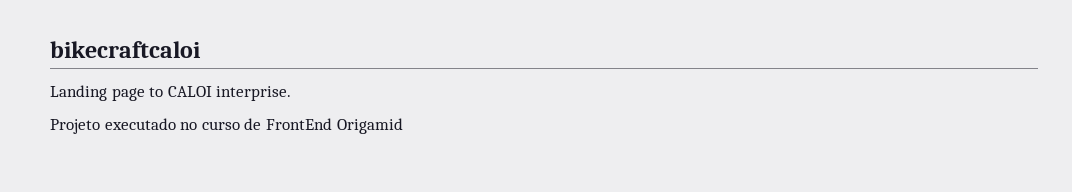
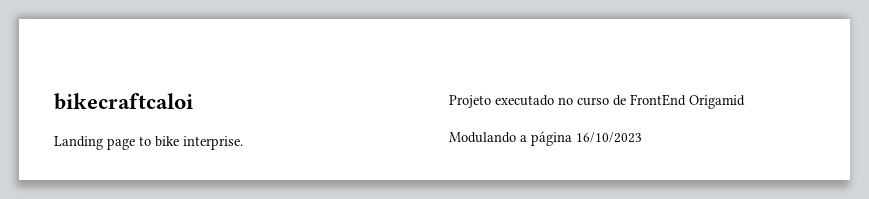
[167,86,212,97] CALOI -> [155,136,179,147] bike
(403, 126) none -> [449,131,642,146] // Modulando a página 16/10/2023

